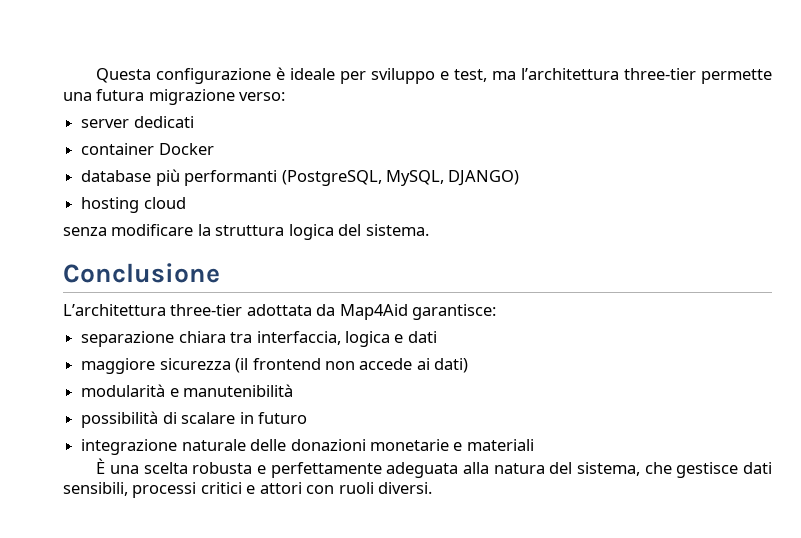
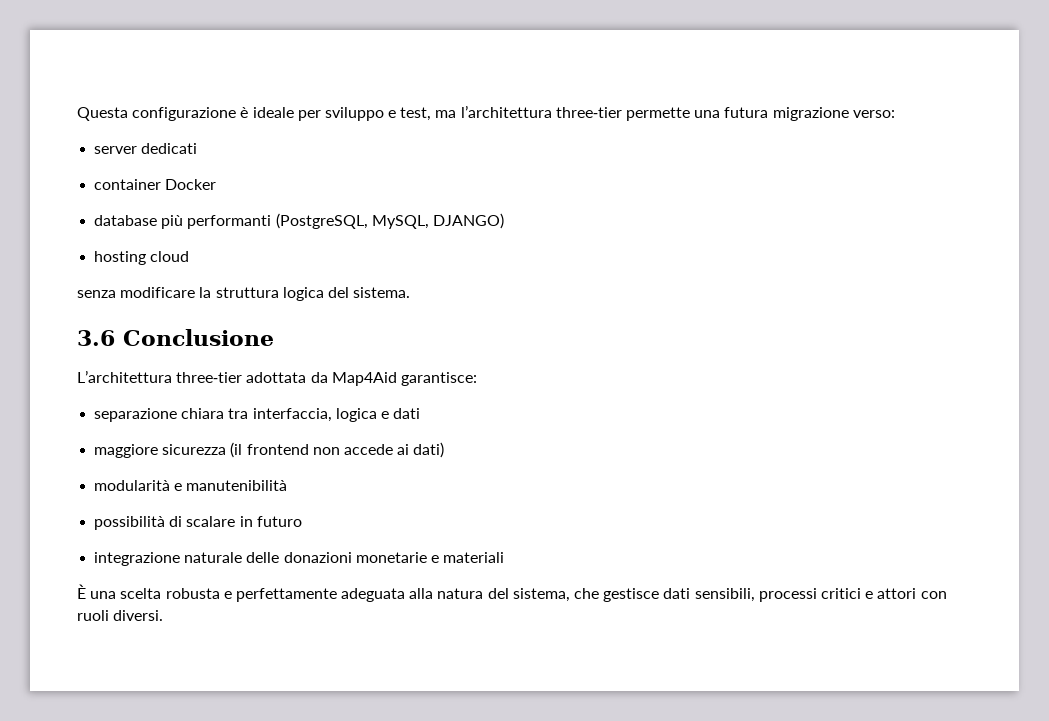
(429, 230) none -> [77,330,115,346] 3.6

